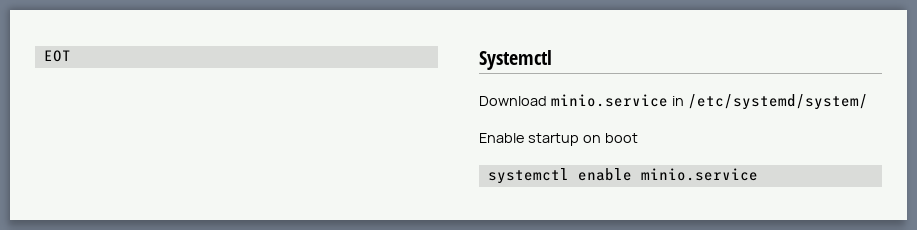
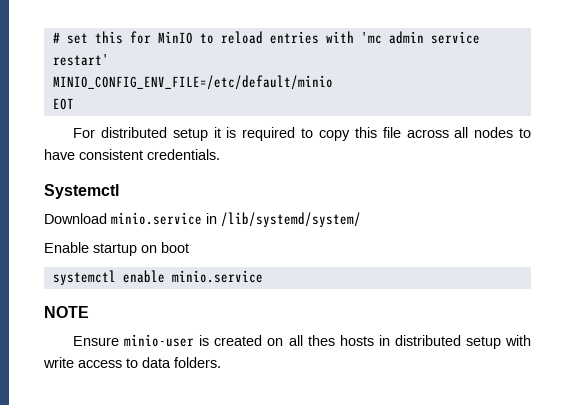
[43,50,71,62] EOT -> [52,31,480,44] [52,54,109,66] [52,75,333,90] [52,98,74,110] [73,127,532,141] [44,149,220,160] # set this for MinIO to reload entries with 'mc admin service restart' // MINIO_CONFIG_ENV_FILE=/etc/default/minio // EOT // For distributed setup it is required to copy this file across all nodes to have consistent credentials.
[687,94,868,110] /etc/systemd/system/ -> [221,212,361,227] /lib/systemd/system/
(758, 174) none -> [44,306,89,318] [73,334,532,349] [43,357,221,368] // NOTE // Ensure minio-user is created on all thes hosts in distributed setup with write access to data folders.

